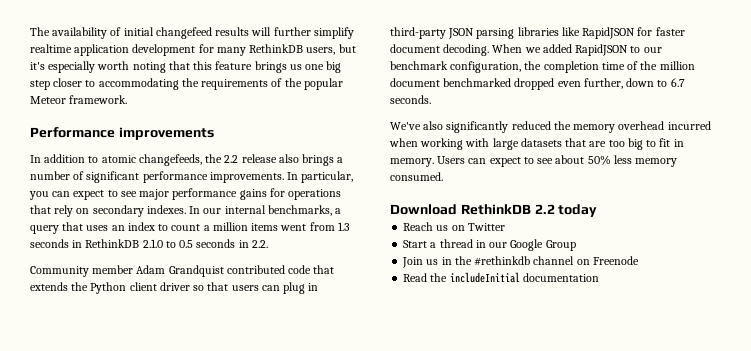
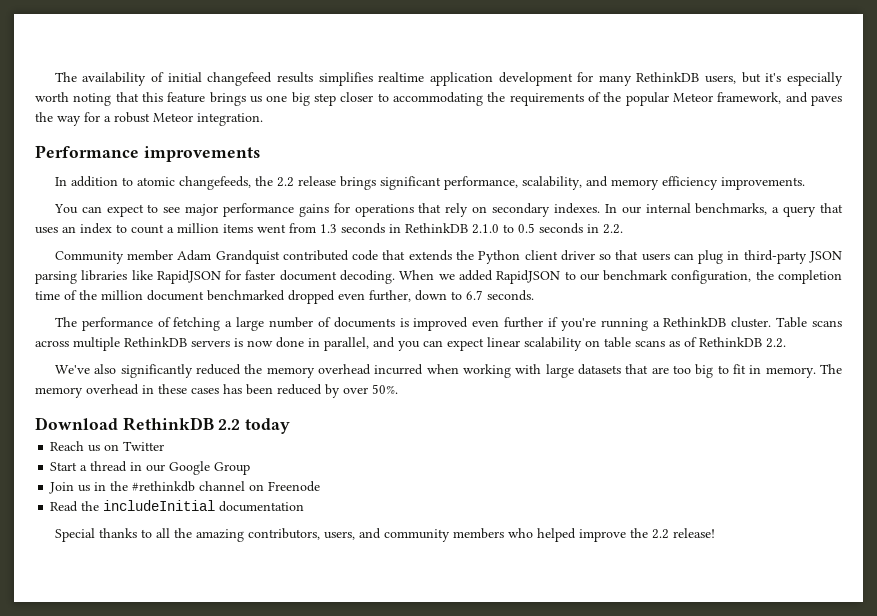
[251,27,354,39] will further simplify -> [318,72,373,86] simplifies
[69,95,128,104] framework. -> [717,92,843,106] [35,112,263,126] framework, and paves the way for a robust Meteor integration.
[278,154,344,166] [30,171,354,183] [29,191,49,200] also brings a number of significant performance improvements. In particular, you -> [339,176,805,190] [53,204,78,214] brings significant performance, scalability, and memory efficiency improvements. // You
(431, 99) none -> [54,317,843,331] [35,337,786,351] // The performance of fetching a large number of documents is improved even further if you're running a RethinkDB cluster. Table scans across multiple RethinkDB servers is now done in parallel, and you can expect linear scalability on table scans as of RethinkDB 2.2.
[437,155,678,167] [390,172,443,181] Users can expect to see about 50% less memory consumed. -> [819,364,842,374] [35,384,398,398] The memory overhead in these cases has been reduced by over 50%.
(599, 277) none -> [54,528,715,542] // Special thanks to all the amazing contributors, users, and community members who helped improve the 2.2 release!

